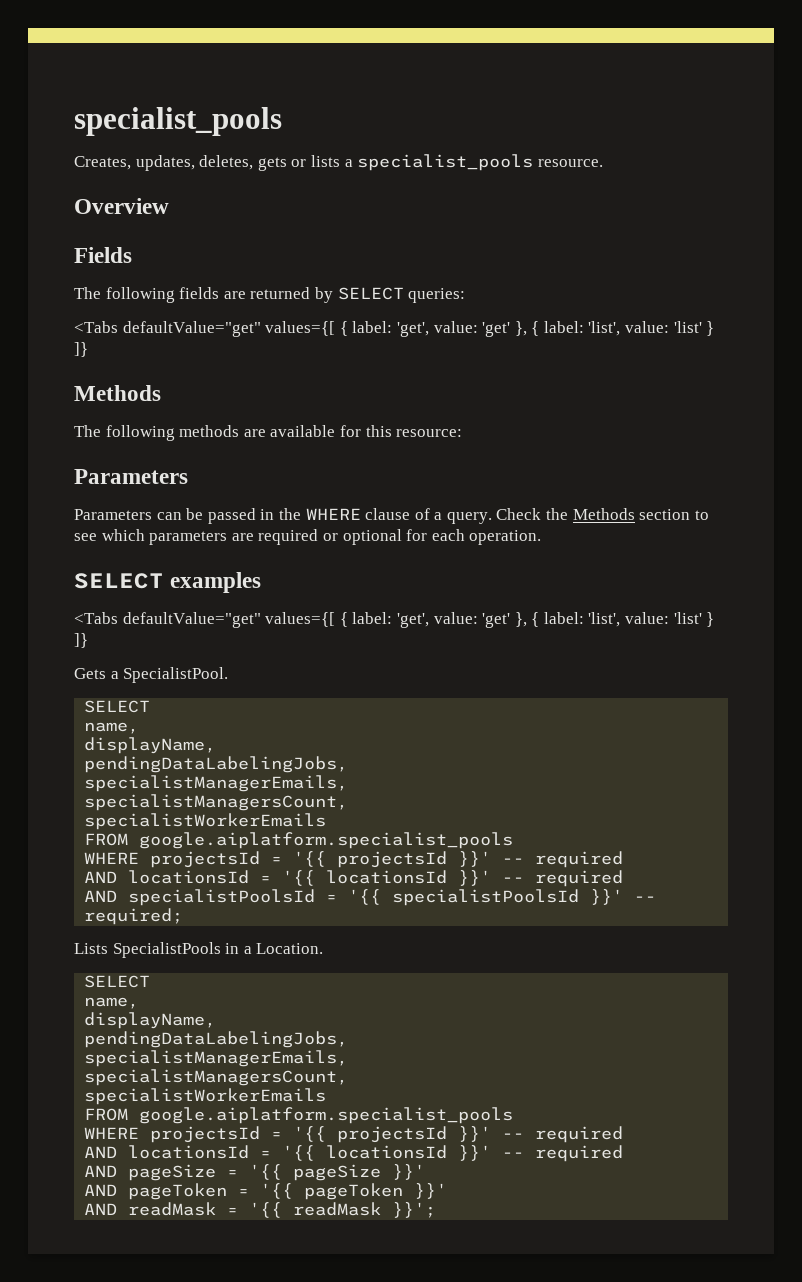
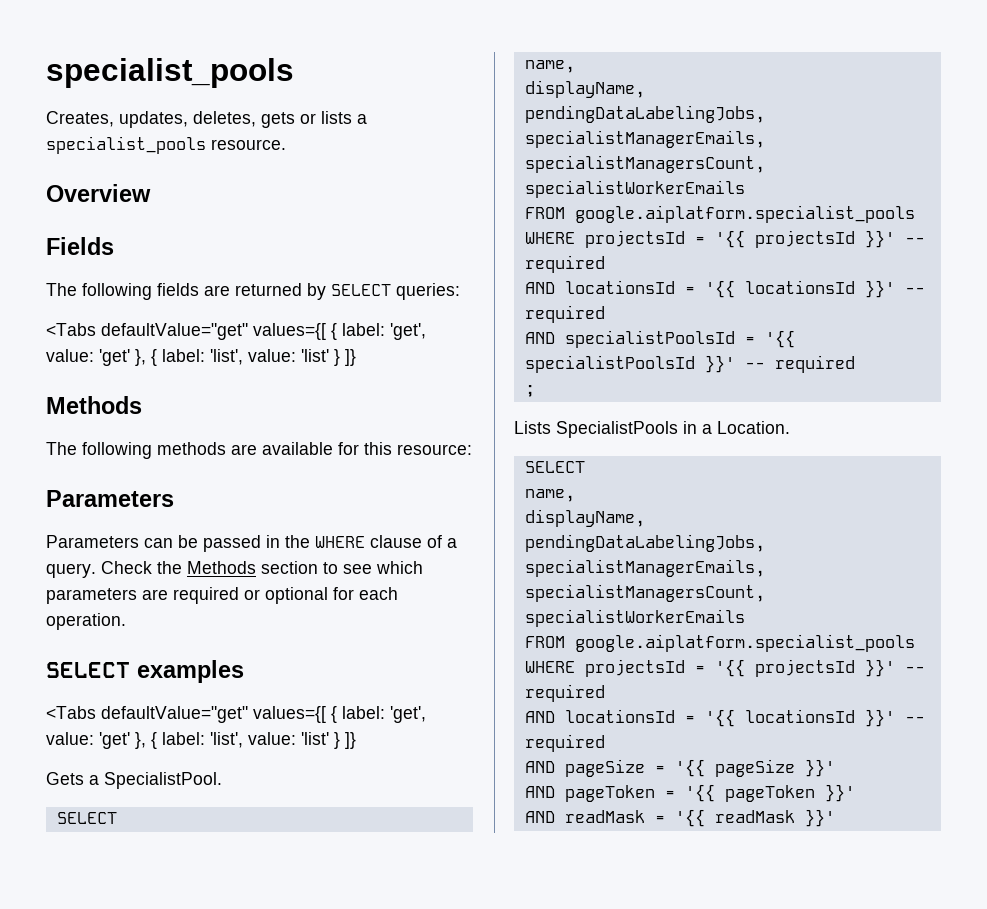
[84,908,184,925] required; -> [774,355,855,373] [524,385,535,397] required // ;
[392,1202,437,1218] }}'; -> [804,809,835,827] }}'

